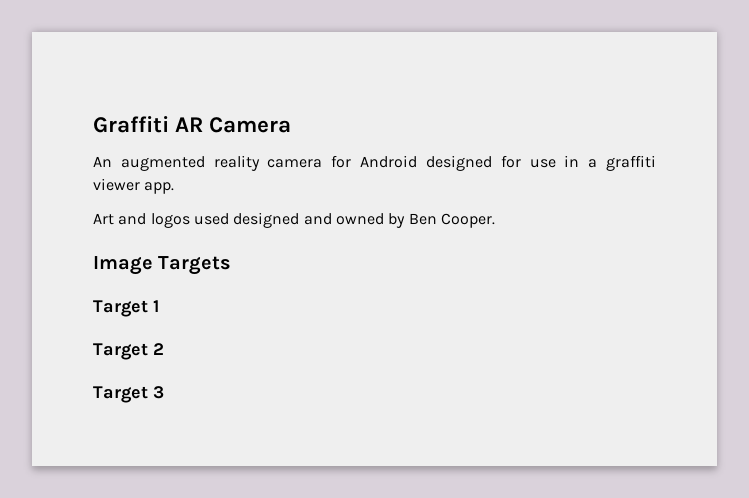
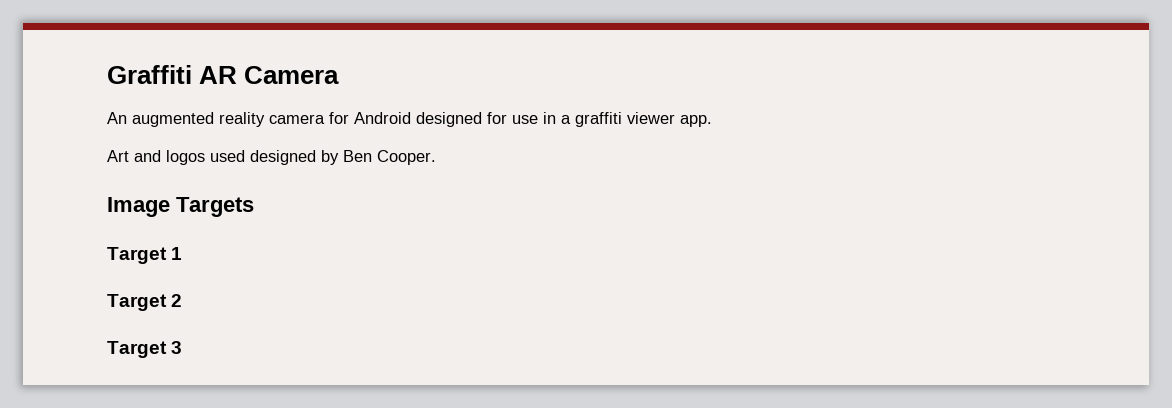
[303,213,384,225] and owned -> (316, 157) none

